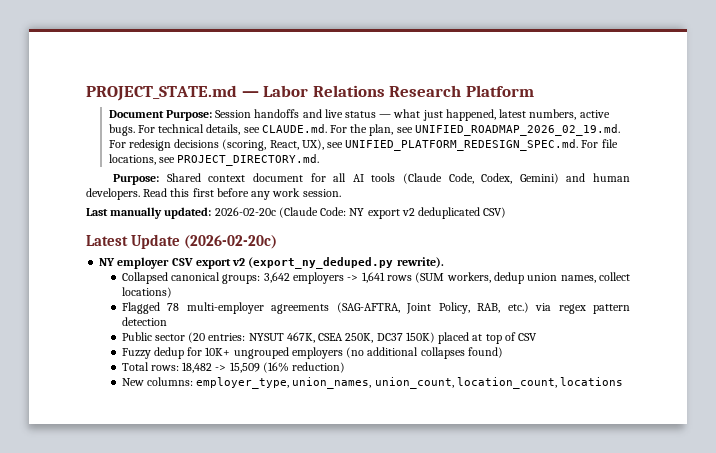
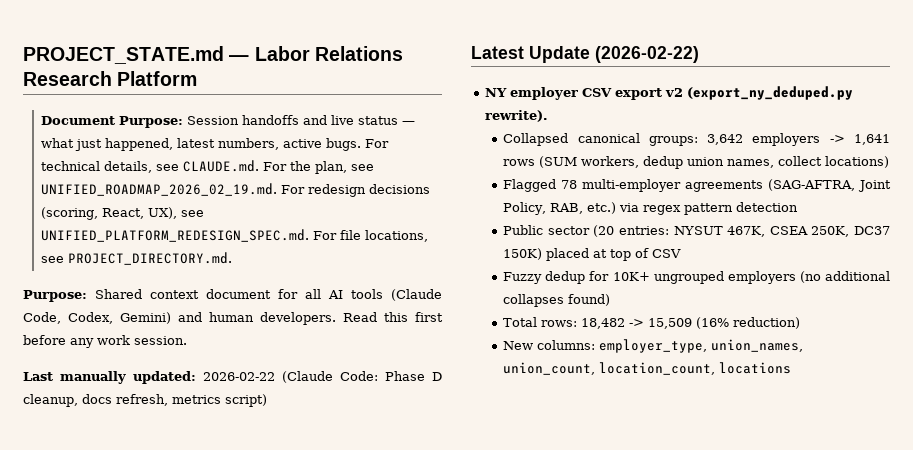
[214,207,276,216] 2026-02-20c -> [203,372,275,381] 2026-02-22
[349,207,507,219] NY export v2 deduplicated CSV) -> [385,371,442,381] [23,394,267,407] Phase D cleanup, docs refresh, metrics script)
[184,235,278,249] (2026-02-20c) -> [595,46,699,63] (2026-02-22)

